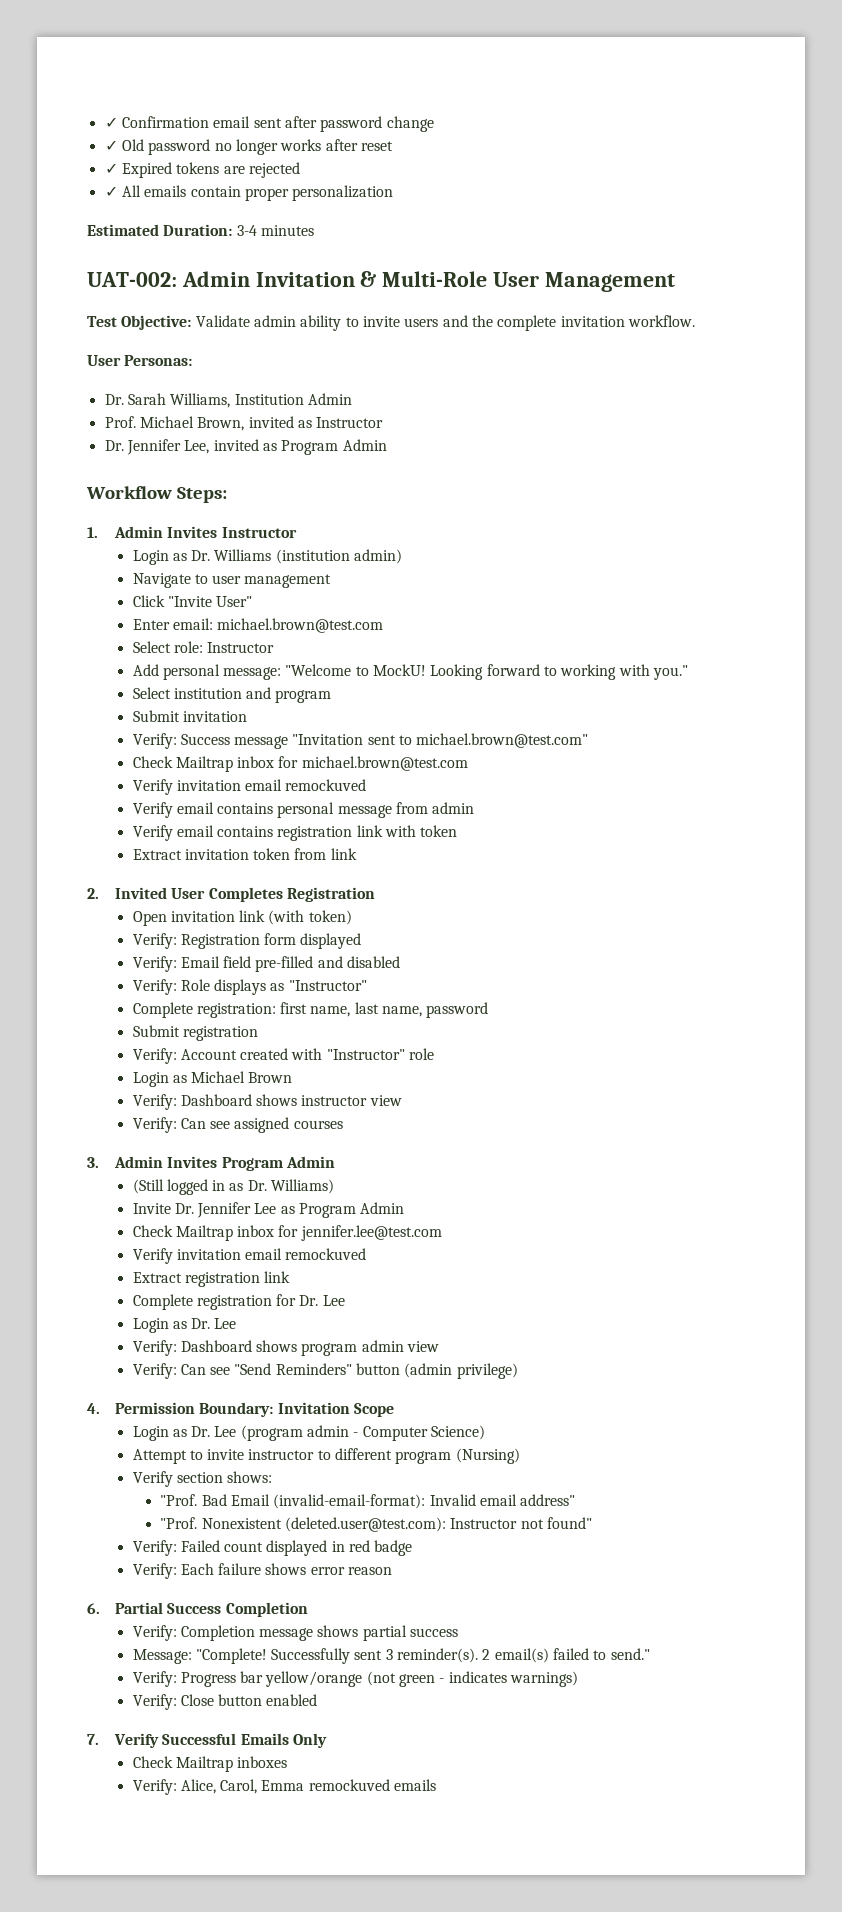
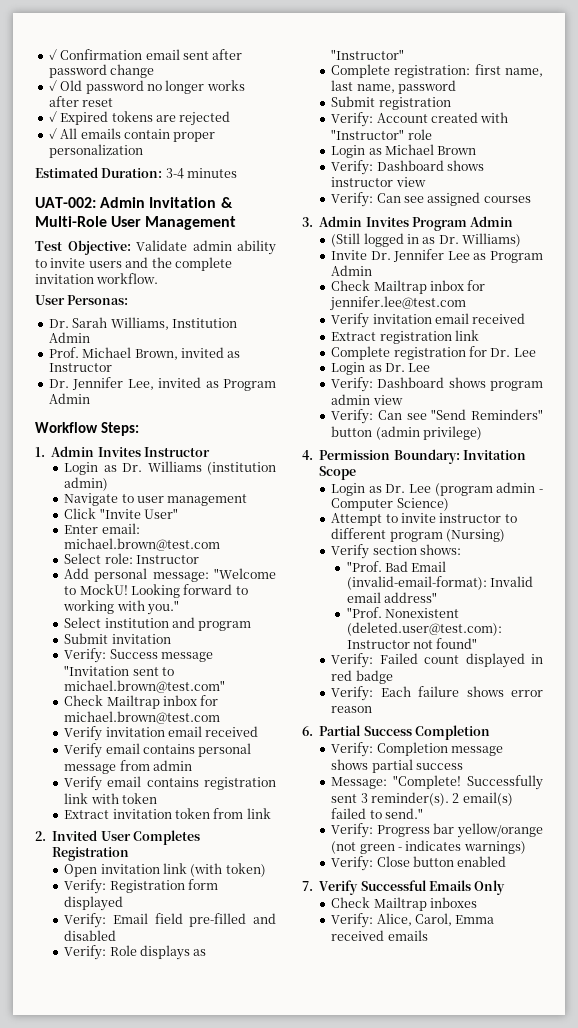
[285,779,367,791] remockuved -> [205,726,259,737] received
[285,1248,367,1260] remockuved -> [472,313,526,324] received
[308,1779,390,1791] remockuved -> [331,930,385,941] received

